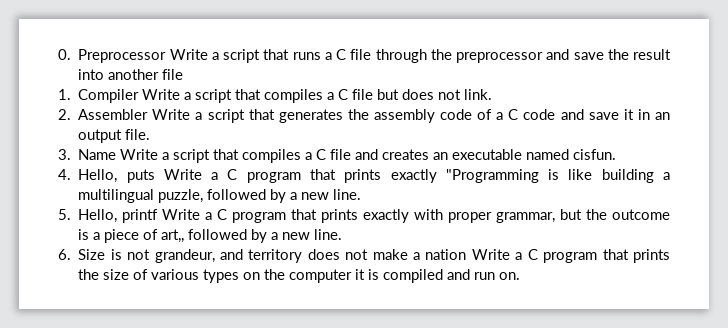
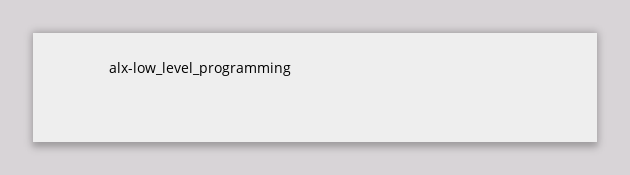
[58,49,671,63] [78,69,184,80] [58,89,493,103] [58,109,671,123] [78,129,151,143] [58,149,617,163] [58,169,671,183] [78,189,362,203] [58,209,670,223] [78,229,343,243] [58,249,670,263] [78,269,521,283] 0. Preprocessor Write a script that runs a C file through the preprocessor and save the result into another file // 1. Compiler Write a script that compiles a C file but does not link. // 2. Assembler Write a script that generates the assembly code of a C code and save it in an output file. // 3. Name Write a script that compiles a C file and creates an executable named cisfun. // 4. Hello, puts Write a C program that prints exactly "Programming is like building a multilingual puzzle, followed by a new line. // 5. Hello, printf Write a C program that prints exactly with proper grammar, but the outcome is a piece of art,, followed by a new line. // 6. Size is not grandeur, and territory does not make a nation Write a C program that prints the size of various types on the computer it is compiled and run on. -> [109,62,291,76] alx-low_level_programming

